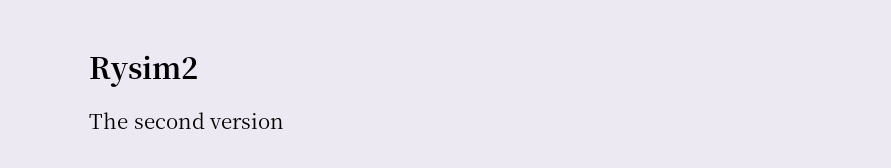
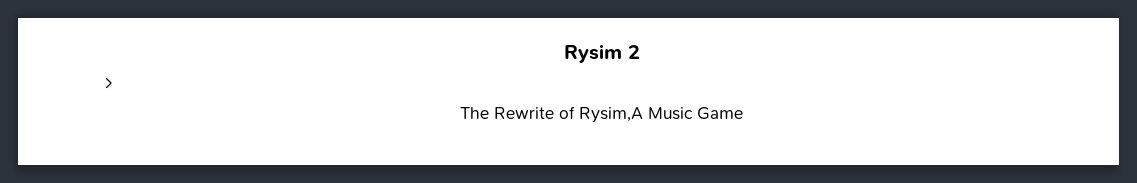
[89,55,198,87] [89,112,285,129] Rysim2 // The second version -> [563,44,640,63] [105,77,113,89] [460,106,743,123] Rysim 2 // > // The Rewrite of Rysim,A Music Game

